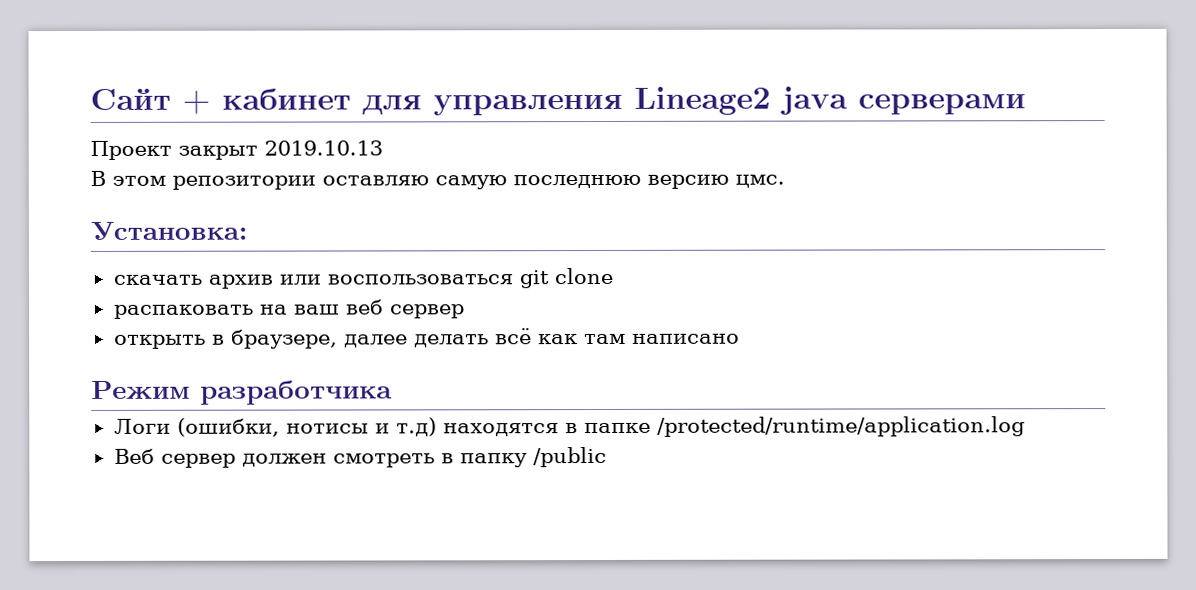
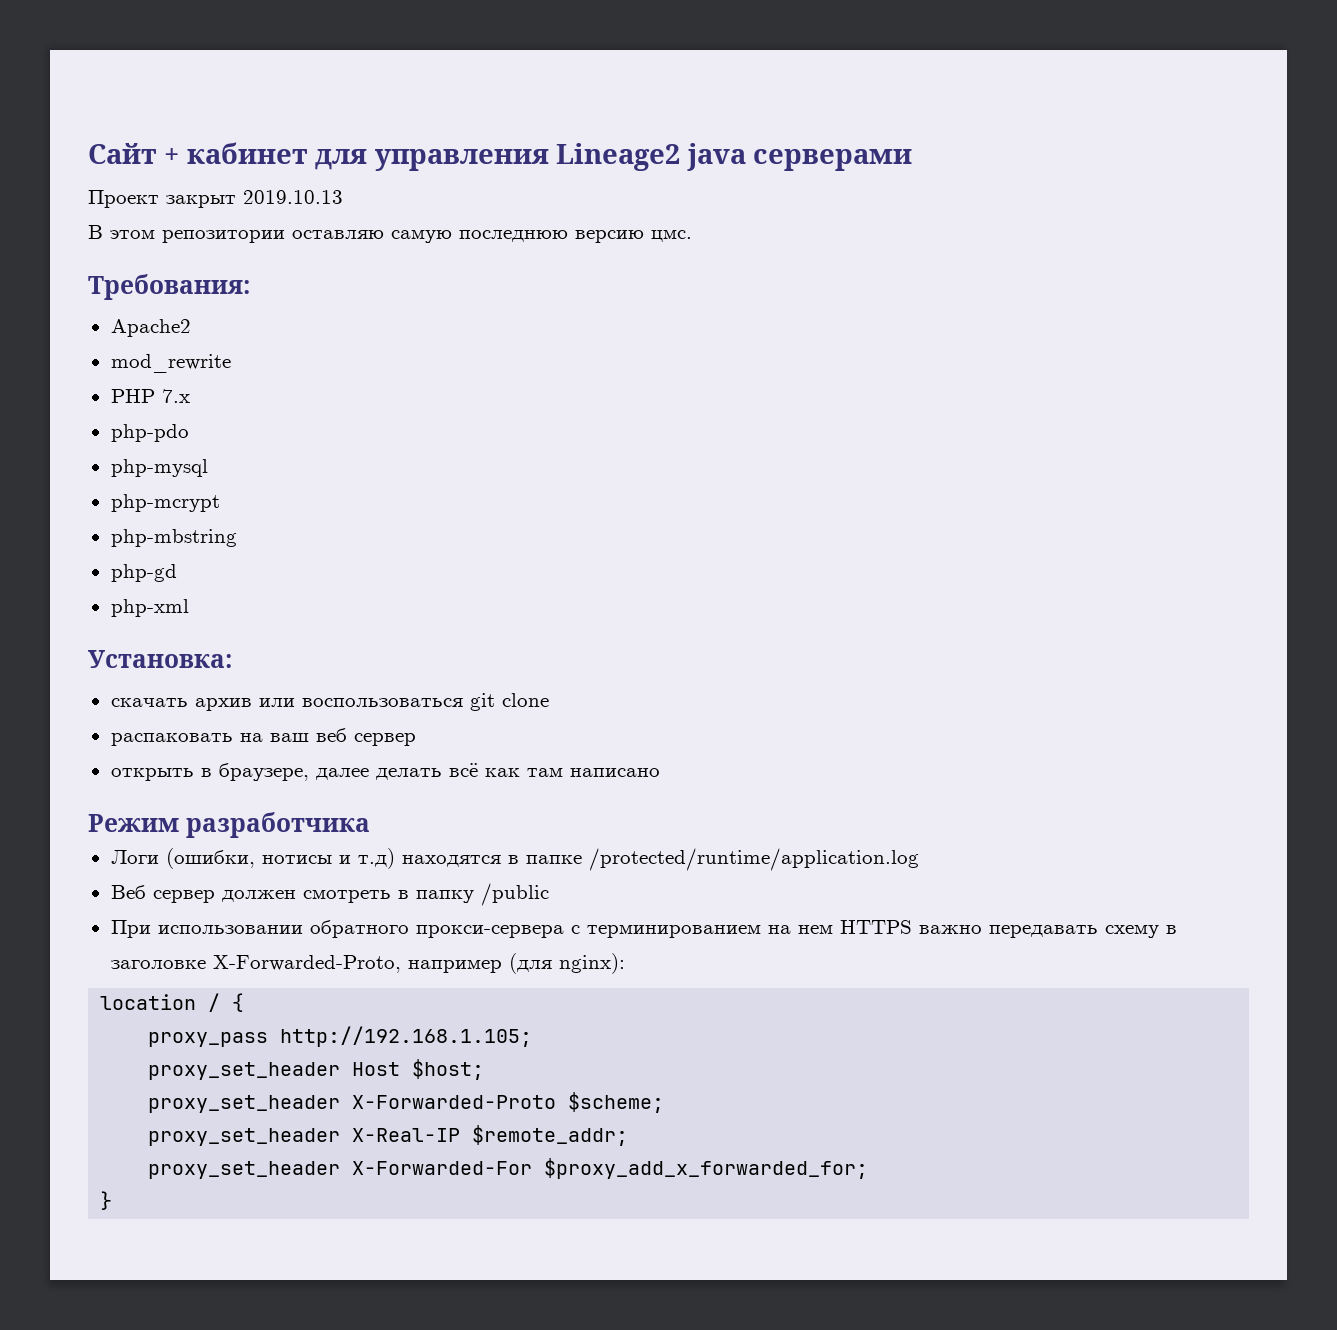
(785, 181) none -> [88,274,250,300] [110,319,191,337] [110,354,231,373] [110,389,190,403] [110,424,189,442] [110,459,208,477] [110,494,220,512] [110,529,237,547] [110,564,177,582] [110,599,189,617] // Требования: // Apache2 // mod_rewrite // PHP 7.x // php-pdo // php-mysql // php-mcrypt // php-mbstring // php-gd // php-xml
(607, 457) none -> [110,920,1177,938] [110,953,625,974] [100,993,245,1012] [148,1026,533,1047] [148,1059,485,1080] [148,1092,665,1113] [148,1125,629,1146] [148,1158,869,1179] [100,1191,113,1210] // При использовании обратного прокси-сервера с терминированием на нем HTTPS важно передавать схему в заголовке X-Forwarded-Proto, например (для nginx): // location / { // proxy_pass http://192.168.1.105; // proxy_set_header Host $host; // proxy_set_header X-Forwarded-Proto $scheme; // proxy_set_header X-Real-IP $remote_addr; // proxy_set_header X-Forwarded-For $proxy_add_x_forwarded_for; // }

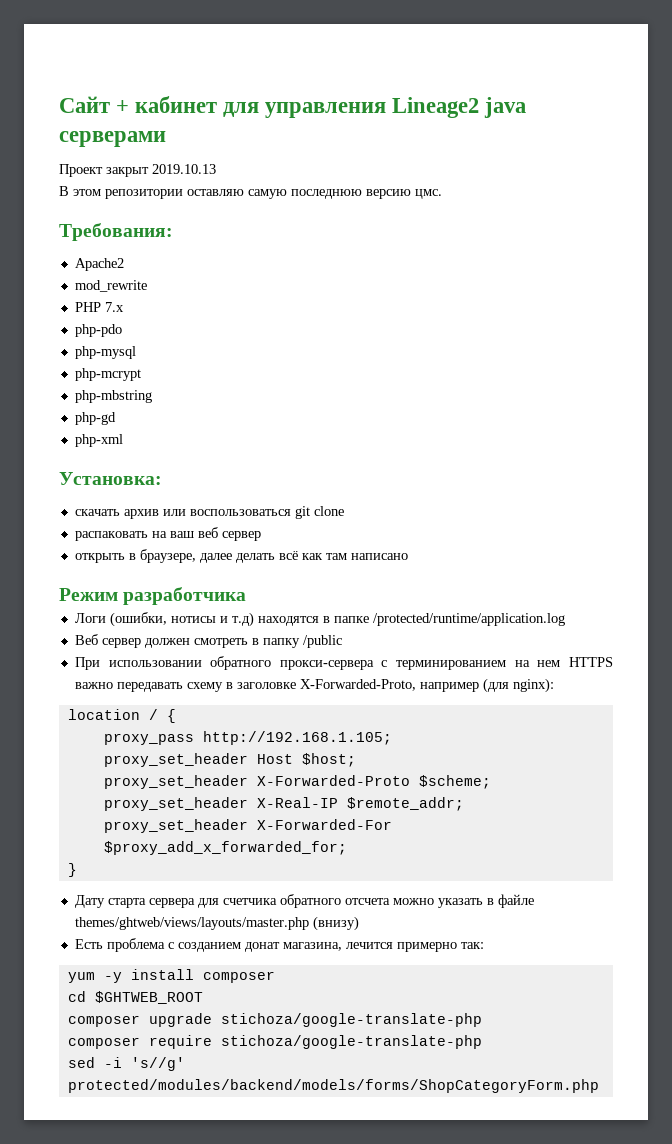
(113, 1200) none -> [74,894,534,908] [74,916,359,931] [74,938,484,952] [67,969,275,983] [67,991,203,1004] [67,1013,482,1027] [67,1035,482,1049] [67,1057,185,1071] [67,1079,599,1093] // Дату старта сервера для счетчика обратного отсчета можно указать в файле themes/ghtweb/views/layouts/master.php (внизу) // Есть проблема с созданием донат магазина, лечится примерно так: // yum -y install composer // cd $GHTWEB_ROOT // composer upgrade stichoza/google-translate-php // composer require stichoza/google-translate-php // sed -i 's//g' protected/modules/backend/models/forms/ShopCategoryForm.php

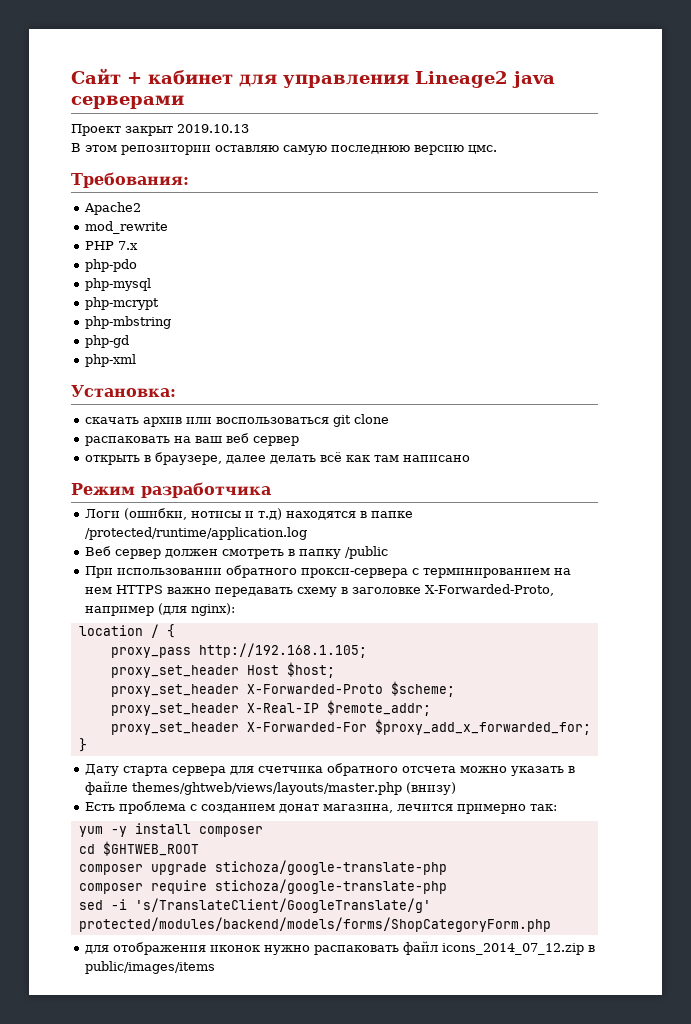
[130,1057,185,1071] 's//g' -> [134,898,431,913] 's/TranslateClient/GoogleTranslate/g'
(599, 1086) none -> [84,941,595,955] [84,961,215,974] // для отображения иконок нужно распаковать файл icons_2014_07_12.zip в public/images/items

